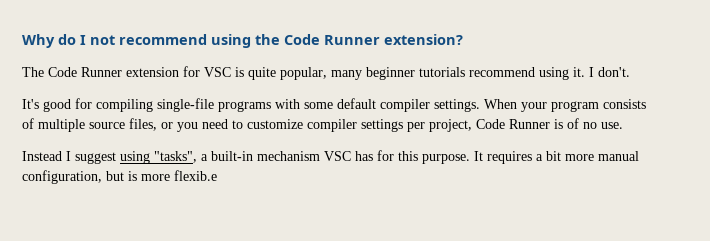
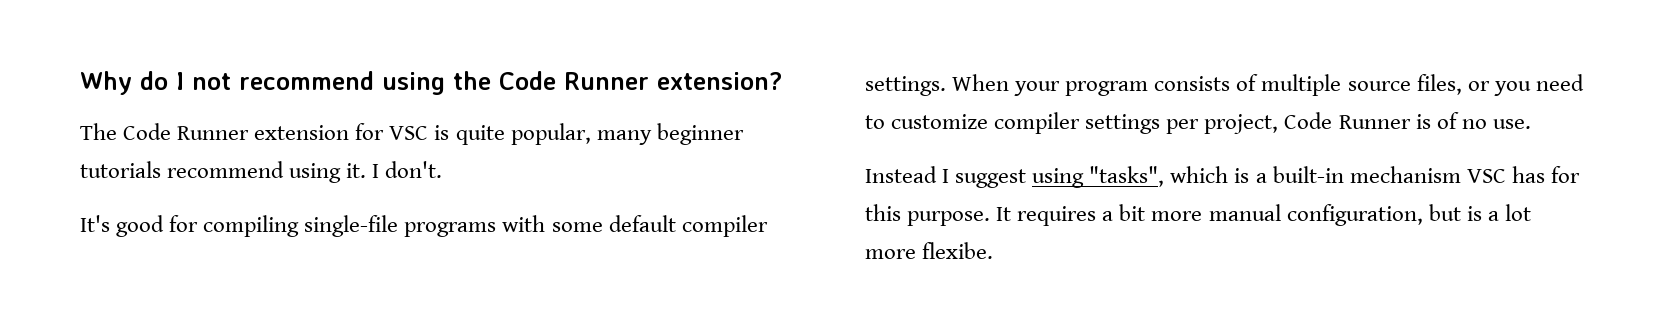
(197, 157) none -> [1170,166,1250,183] which is
[141,170,217,181] more flexib.e -> [1487,204,1531,221] [865,242,994,259] a lot more flexibe.

